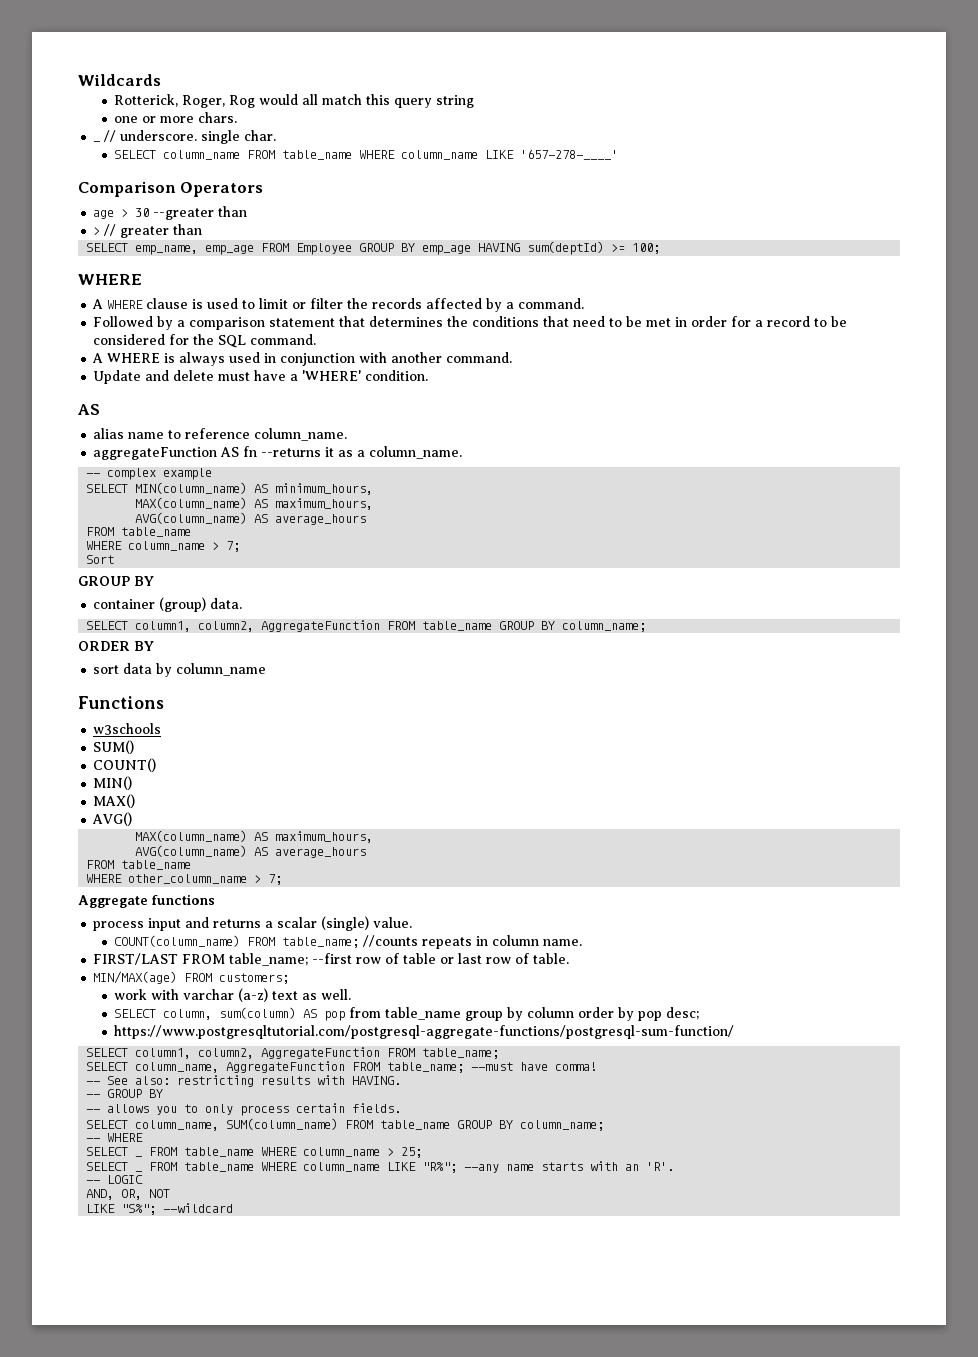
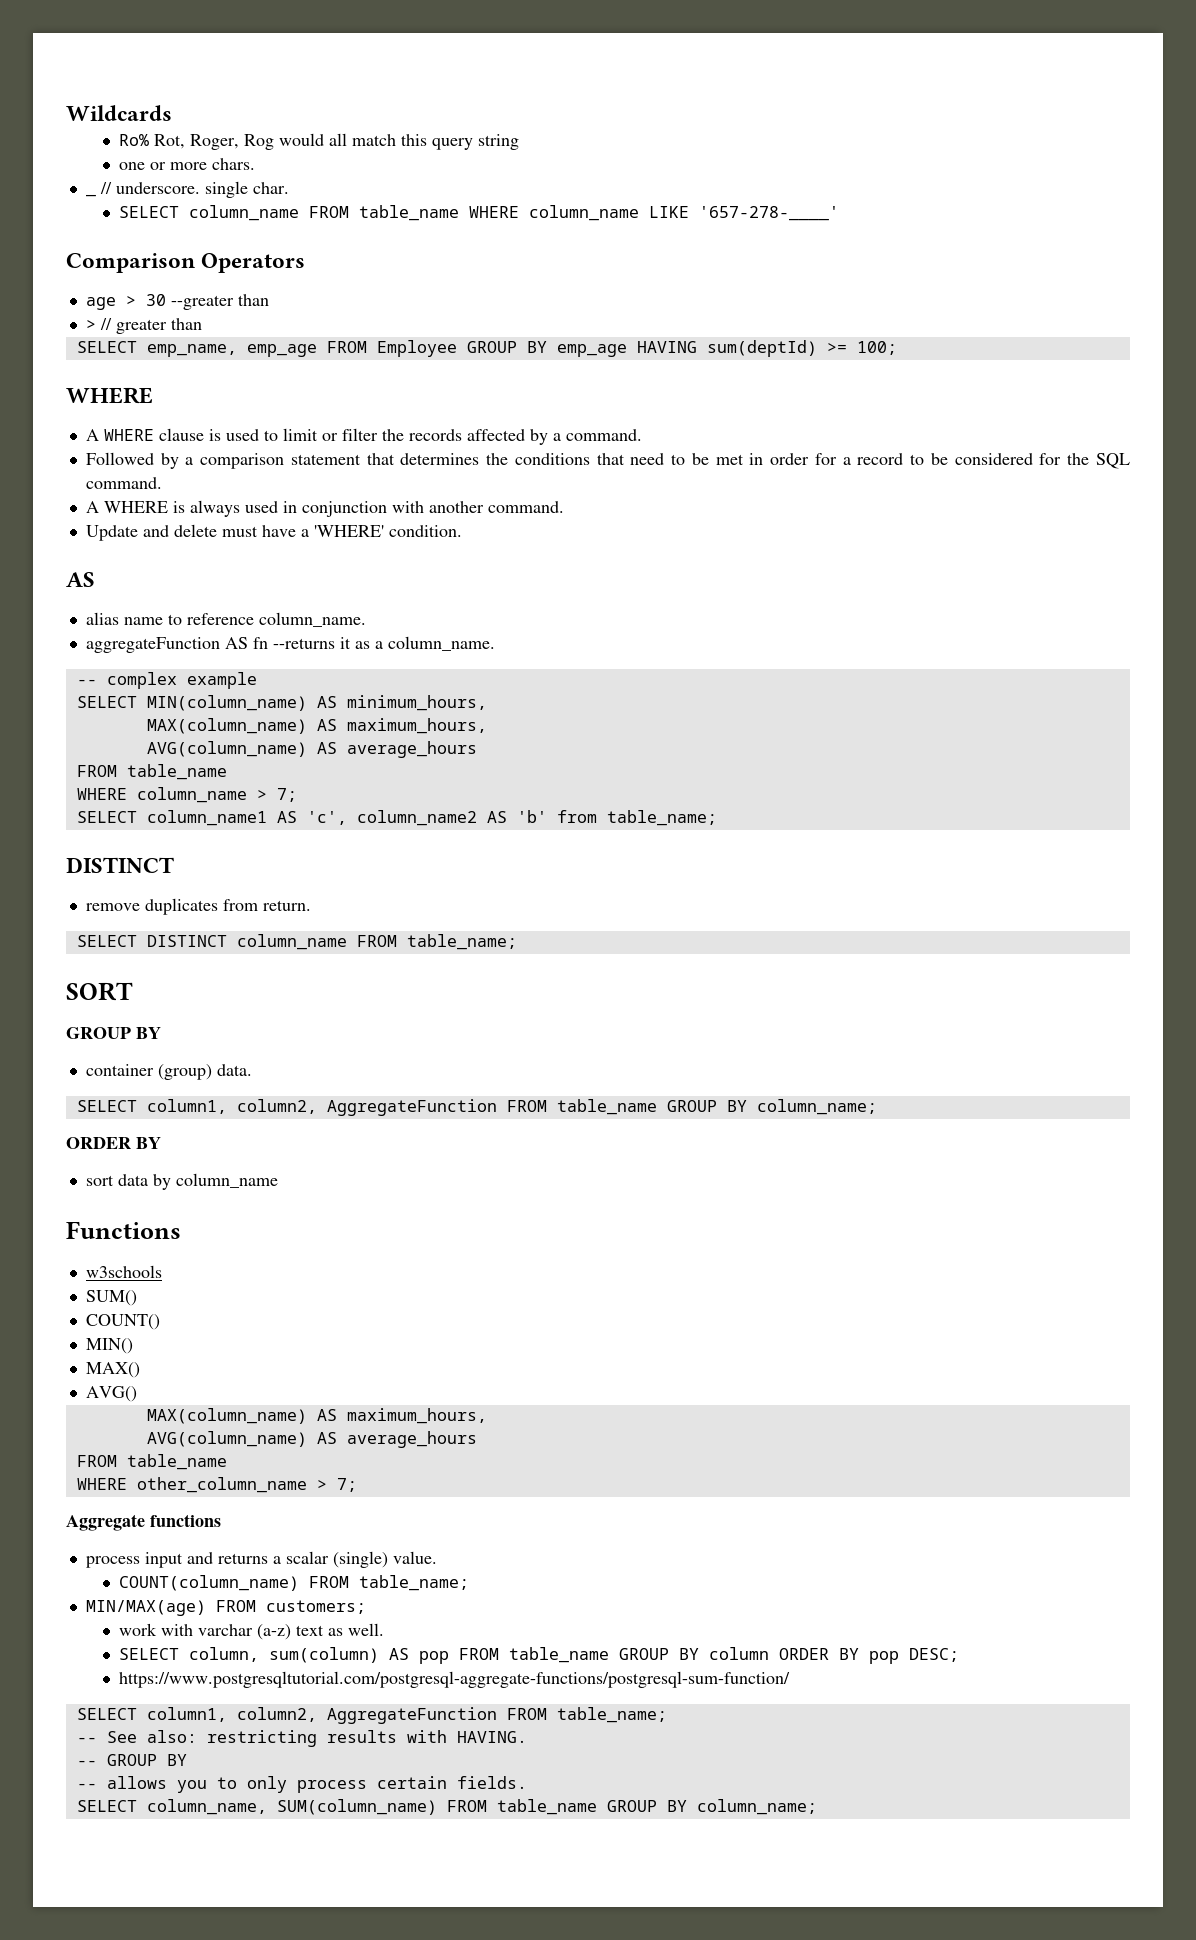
[114,94,179,107] Rotterick, -> [118,134,185,149] Ro% Rot,
[86,555,115,564] Sort -> [76,810,717,826] [66,857,174,873] [85,898,311,915] [76,934,517,950] [66,982,133,1001] SELECT column_name1 AS 'c', column_name2 AS 'b' from table_name; // DISTINCT // remove duplicates from return. // SELECT DISTINCT column_name FROM table_name; // SORT
[363,935,583,949] [93,953,570,966] //counts repeats in column name. // FIRST/LAST FROM table_name; --first row of table or last row of table. -> (469, 1583) none
[349,1007,700,1021] from table_name group by column order by pop desc; -> [458,1647,959,1664] FROM table_name GROUP BY column ORDER BY pop DESC;
[86,1061,598,1073] // SELECT column_name, AggregateFunction FROM table_name; --must have comma! -> (667, 1715) none
[86,1133,144,1142] [86,1147,129,1156] [135,1156,143,1157] [149,1147,423,1158] [86,1162,129,1171] [135,1171,143,1172] [149,1161,675,1173] [86,1175,144,1184] [86,1189,171,1200] [86,1203,234,1215] // -- WHERE // SELECT _ FROM table_name WHERE column_name > 25; // SELECT _ FROM table_name WHERE column_name LIKE "R%"; --any name starts with an 'R'. // -- LOGIC // AND, OR, NOT // LIKE "S%"; --wildcard -> (817, 1807) none

